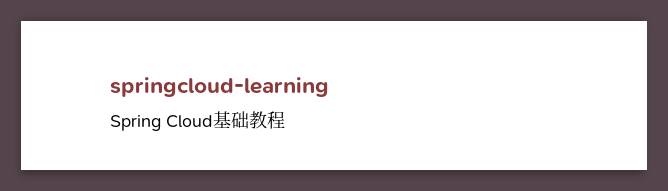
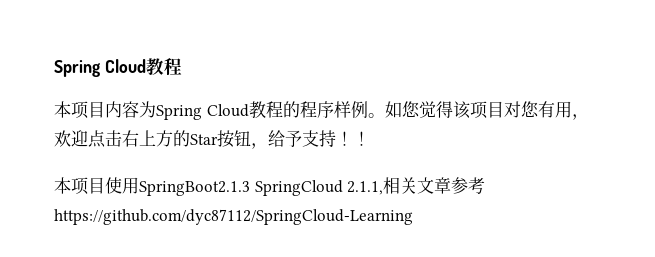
[110,77,329,97] [110,111,285,131] springcloud-learning // Spring Cloud基础教程 -> [54,58,182,77] [54,101,589,120] [54,130,370,149] [54,177,486,196] [54,209,413,225] Spring Cloud教程 // 本项目内容为Spring Cloud教程的程序样例。如您觉得该项目对您有用，欢迎点击右上方的Star按钮，给予支持！！ // 本项目使用SpringBoot2.1.3 SpringCloud 2.1.1,相关文章参考https://github.com/dyc87112/SpringCloud-Learning

